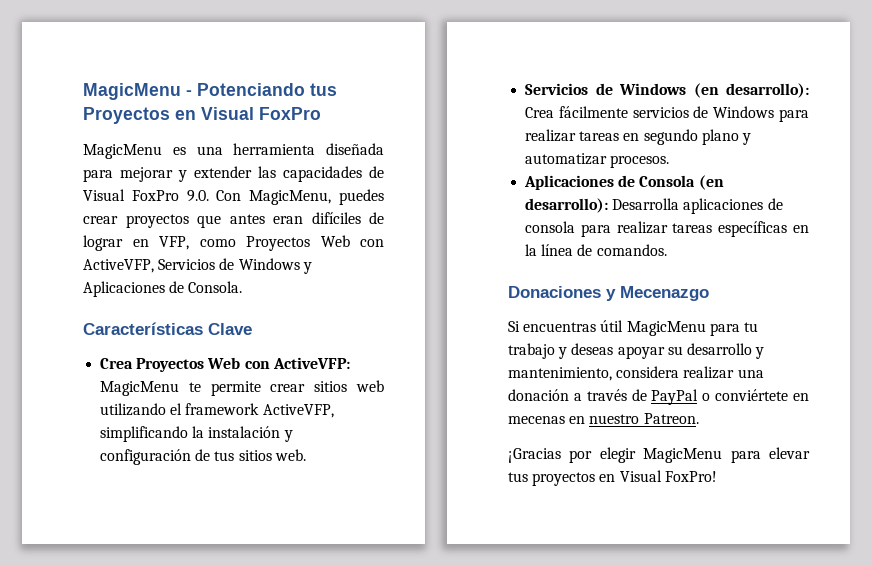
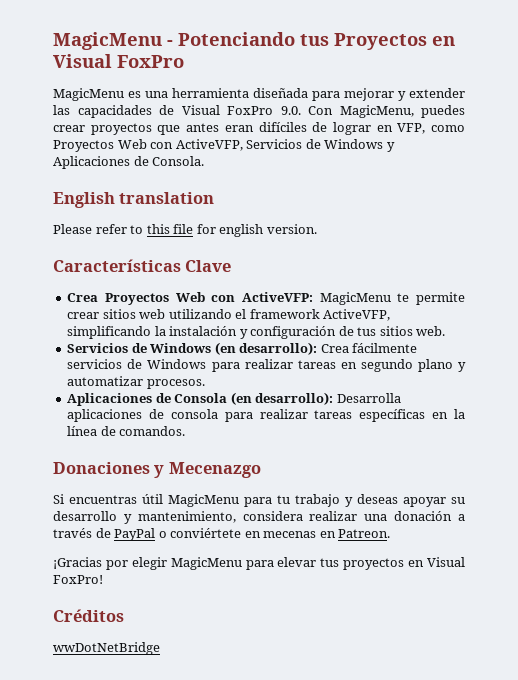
(243, 287) none -> [53,192,215,208] [53,224,317,237] // English translation // Please refer to this file for english version.
[589,414,640,424] nuestro -> (336, 534) none
(717, 476) none -> [53,609,124,622] [53,642,160,655] // Créditos // wwDotNetBridge

